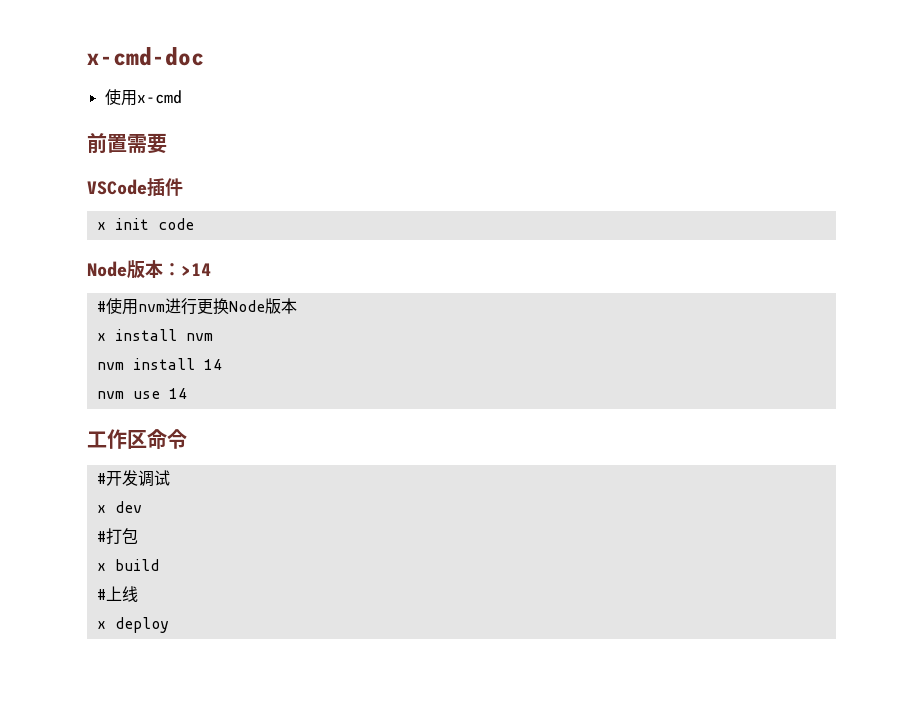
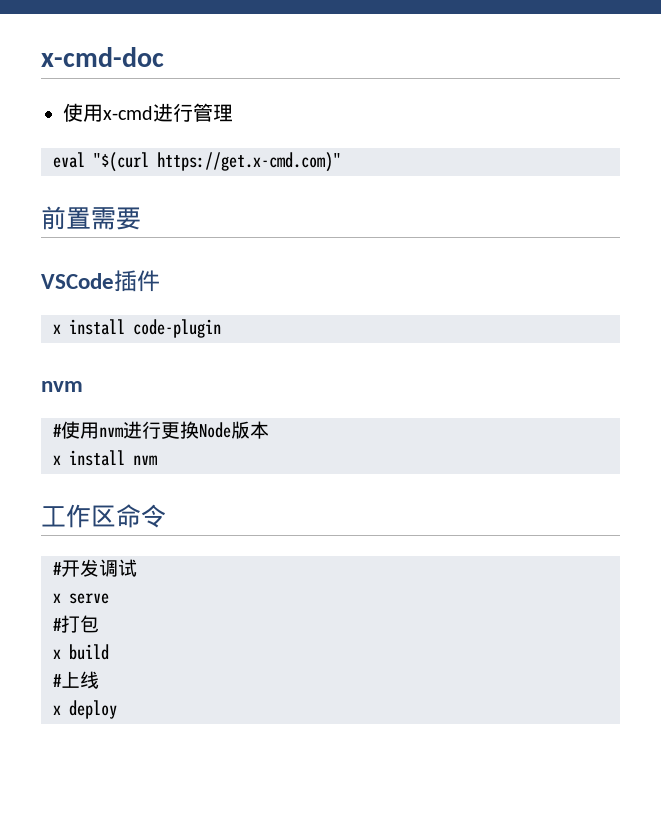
(182, 97) none -> [153,103,233,122] [53,152,341,172] 进行管理 // eval "$(curl https://get.x-cmd.com)"
[114,218,194,230] [87,260,211,279] init code // Node版本：>14 -> [69,319,221,338] [41,381,83,392] install code-plugin // nvm
[96,358,222,370] [96,388,187,399] // nvm install 14 // nvm use 14 -> (157, 460) none
[114,501,142,513] dev -> [69,593,109,604] serve

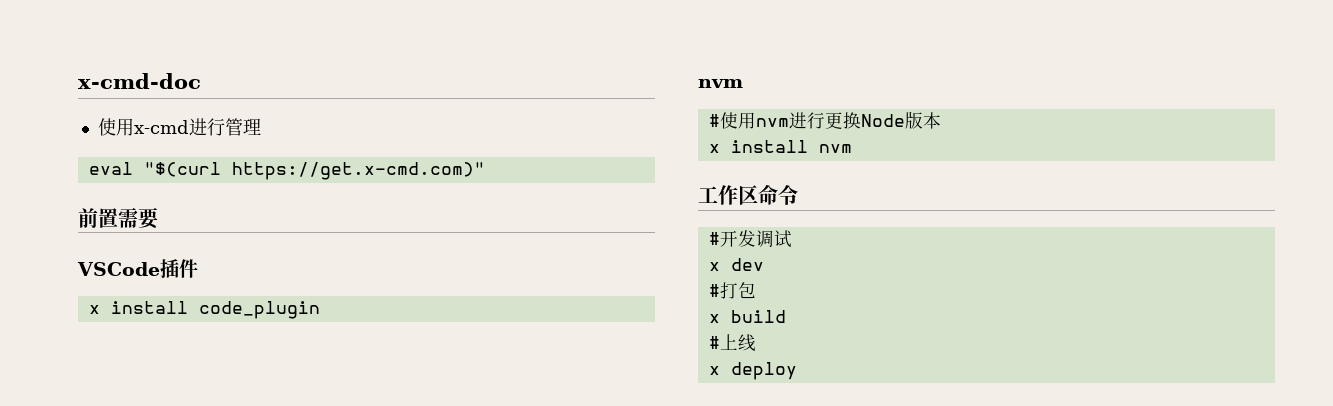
[133,319,221,338] code-plugin -> [198,301,320,319] code_plugin
[69,593,109,604] serve -> [730,258,764,271] dev

